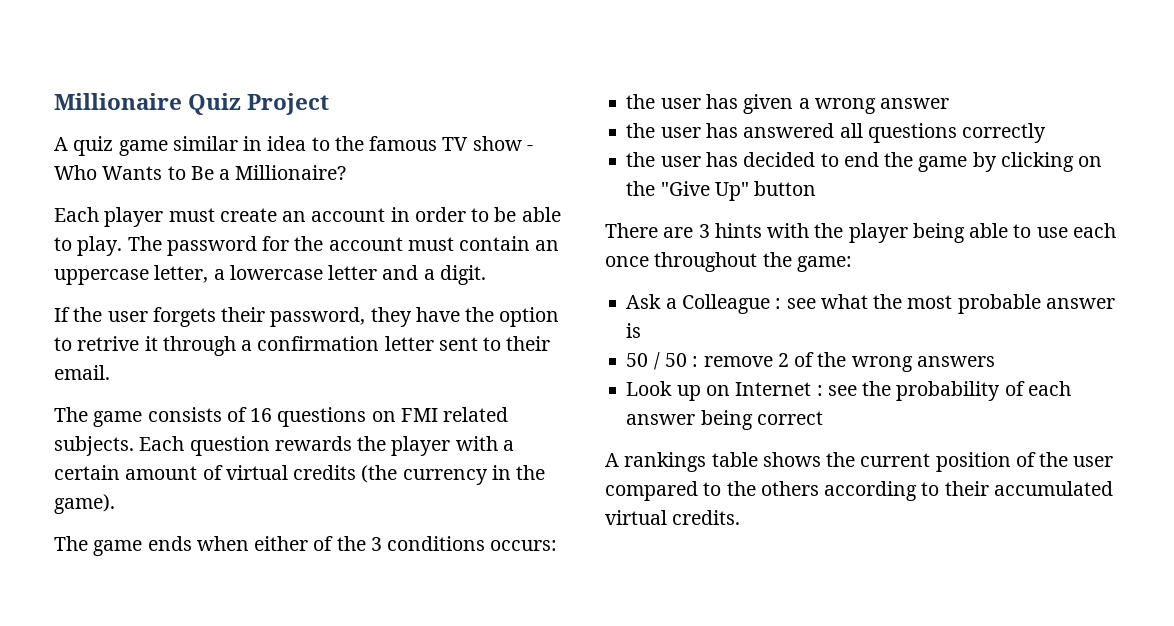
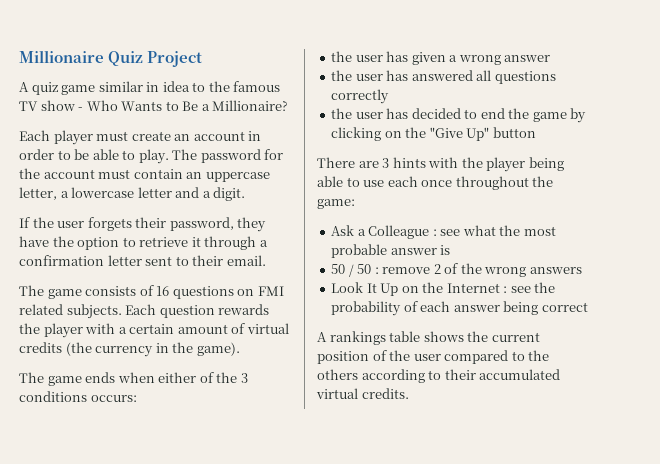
[77,336,140,351] retrive -> [139,237,189,247] retrieve
[676,385,730,401] up on -> [366,282,444,296] It Up on the

